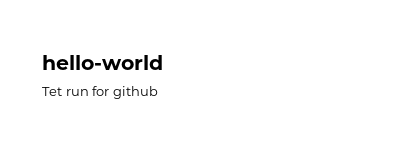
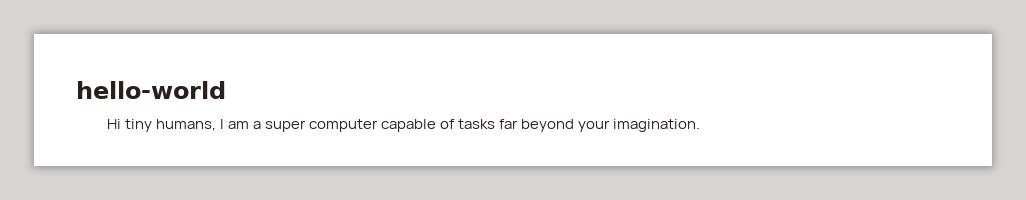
[42,86,158,99] Tet run for github -> [106,119,701,132] Hi tiny humans, I am a super computer capable of tasks far beyond your imagination.

